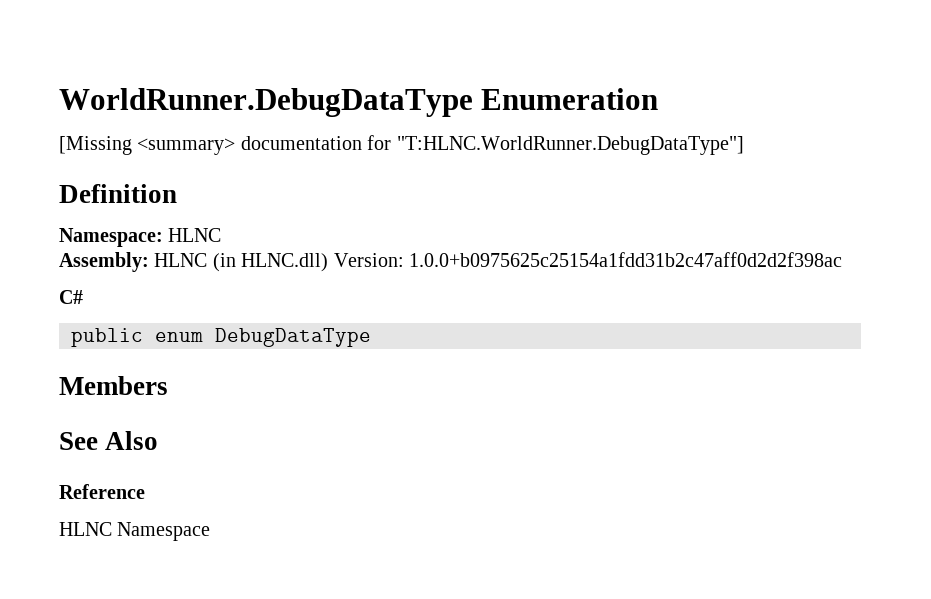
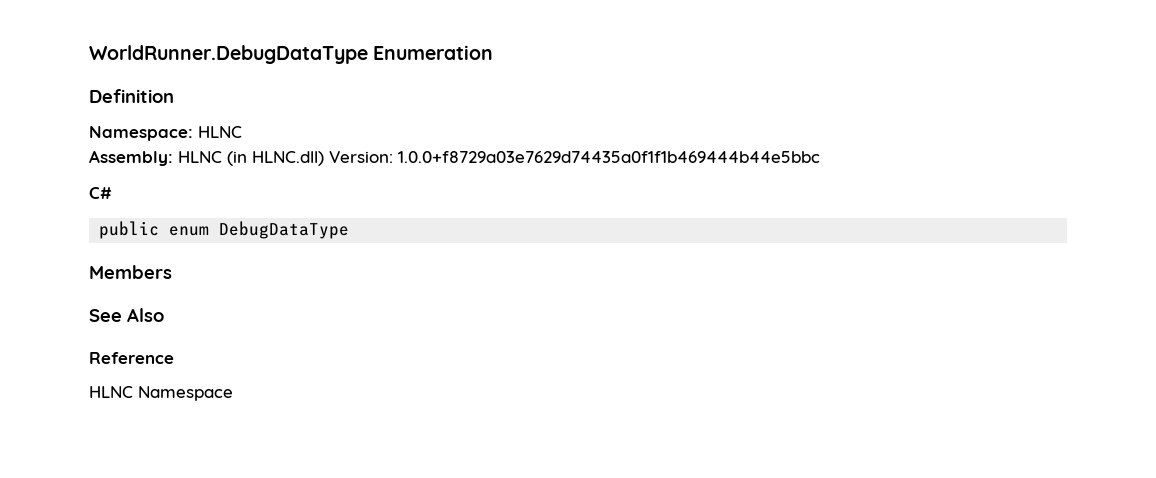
[59,135,744,155] // [Missing <summary> documentation for "T:HLNC.WorldRunner.DebugDataType"] -> (494, 52) none
[409,252,842,267] 1.0.0+b0975625c25154a1fdd31b2c47aff0d2d2f398ac -> [398,151,820,163] 1.0.0+f8729a03e7629d74435a0f1f1b469444b44e5bbc

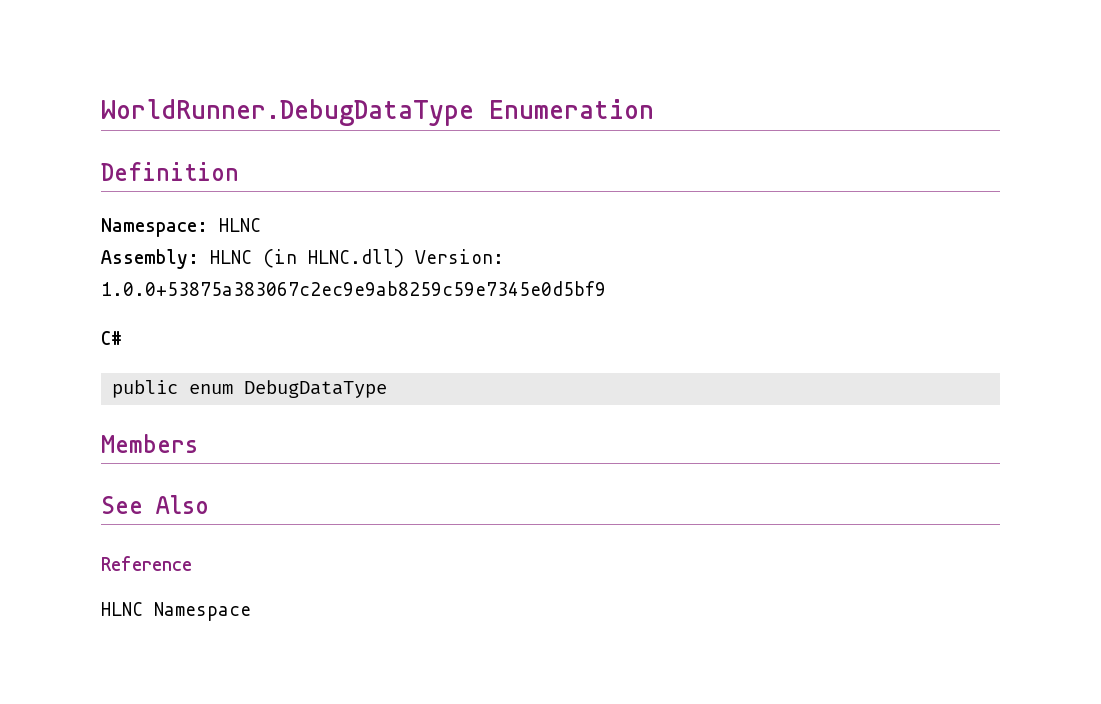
[398,151,820,163] 1.0.0+f8729a03e7629d74435a0f1f1b469444b44e5bbc -> [101,281,606,296] 1.0.0+53875a383067c2ec9e9ab8259c59e7345e0d5bf9

